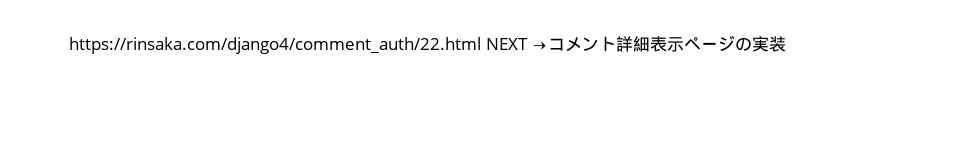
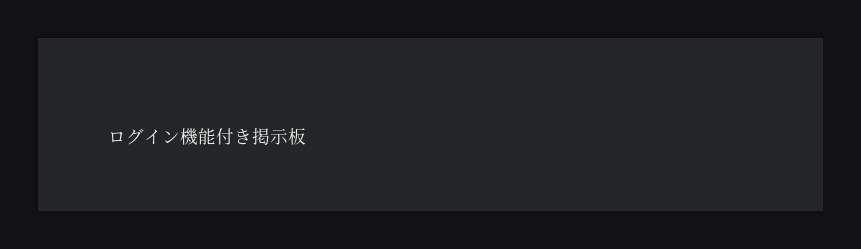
[69,35,787,54] https://rinsaka.com/django4/comment_auth/22.html NEXT →コメント詳細表示ページの実装 -> [108,127,306,145] ログイン機能付き掲示板

